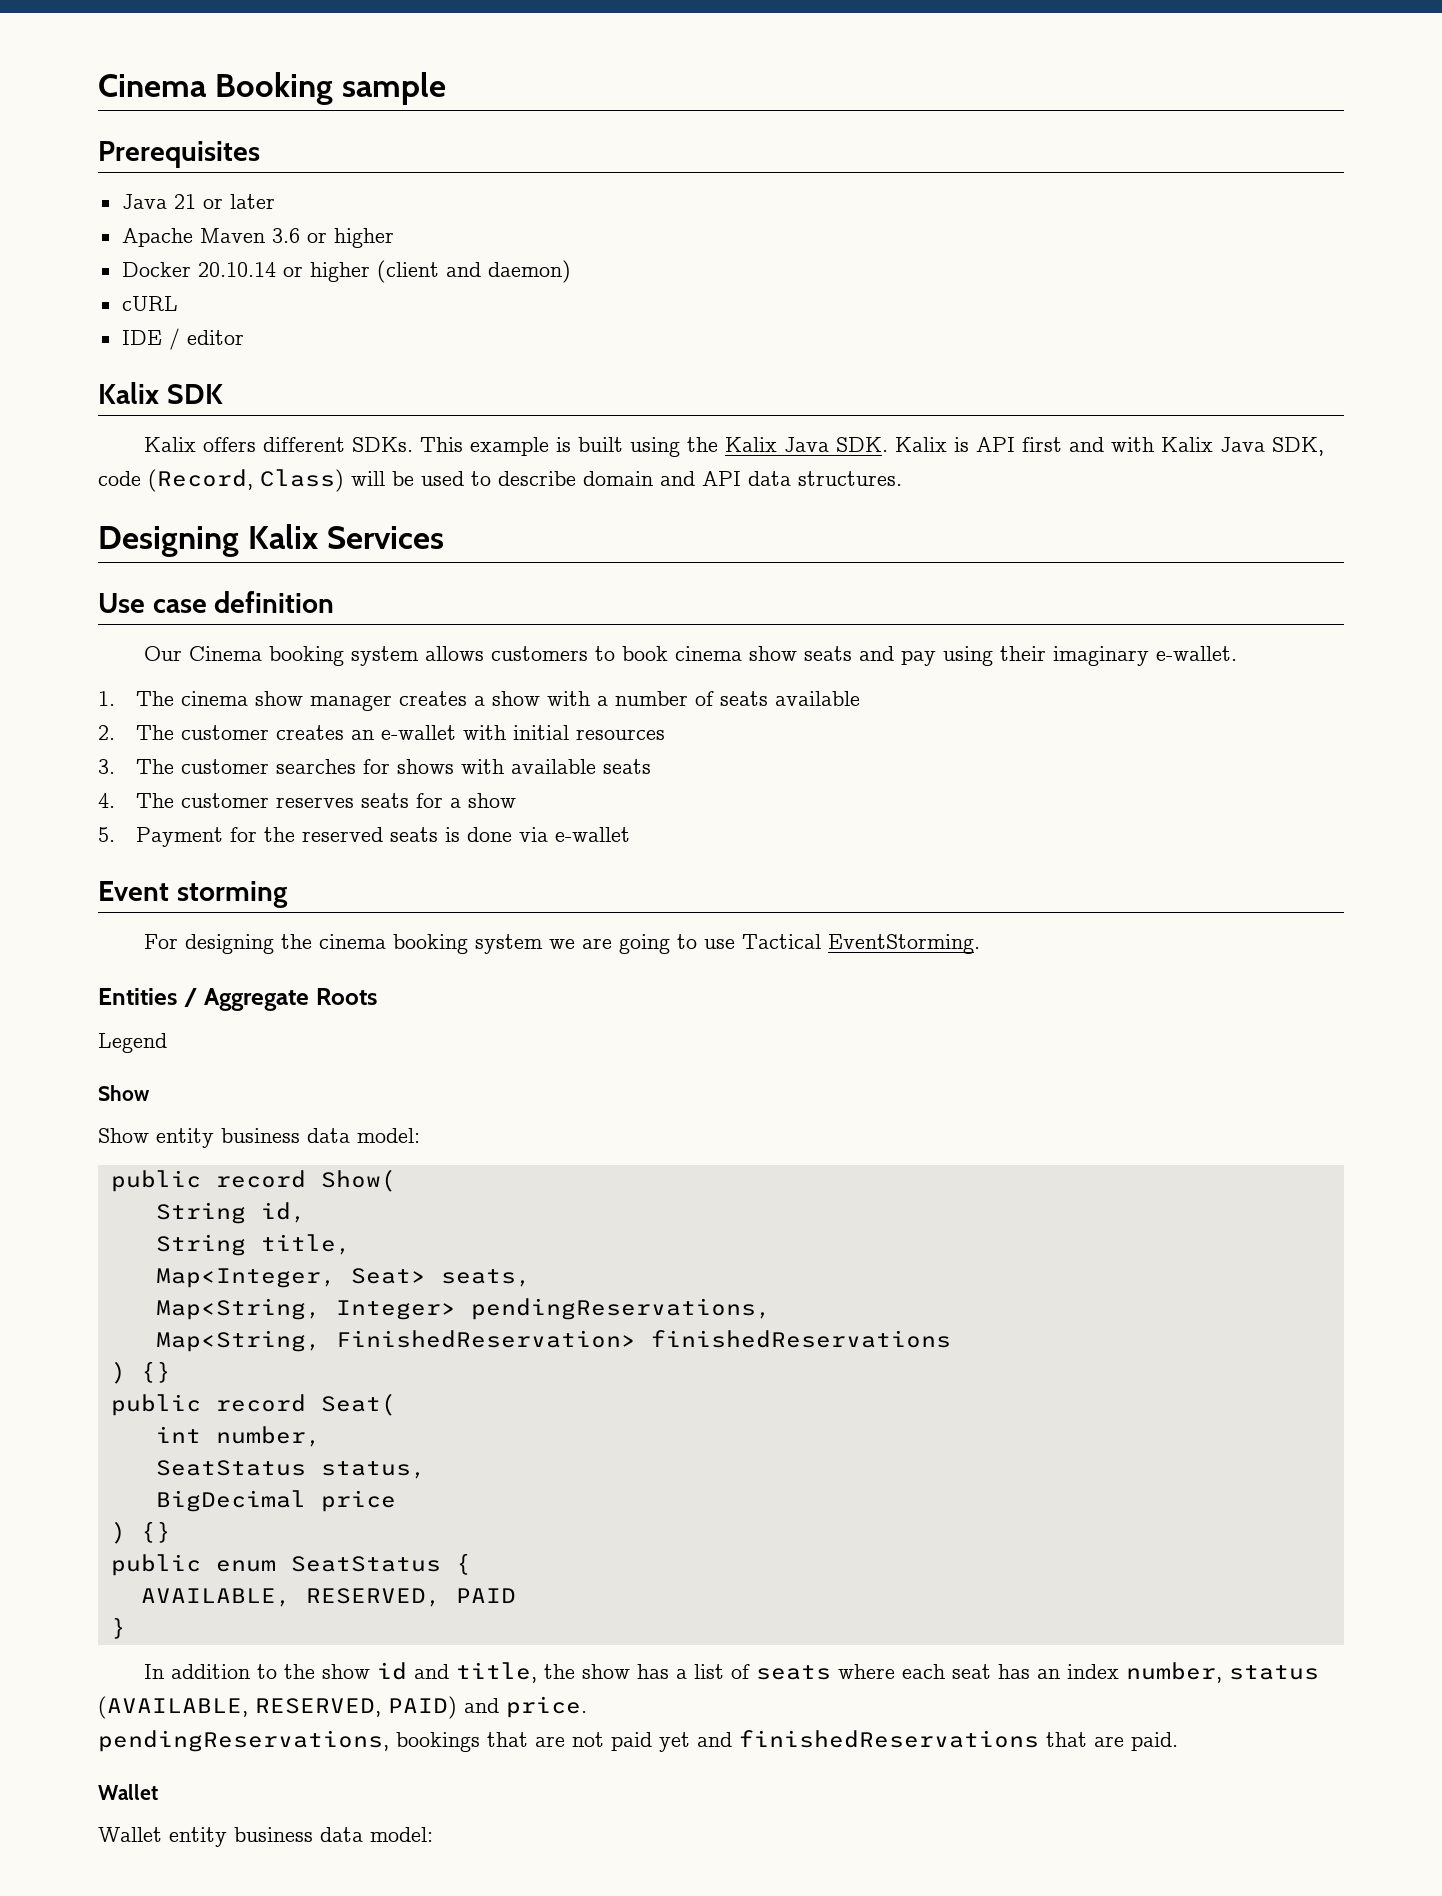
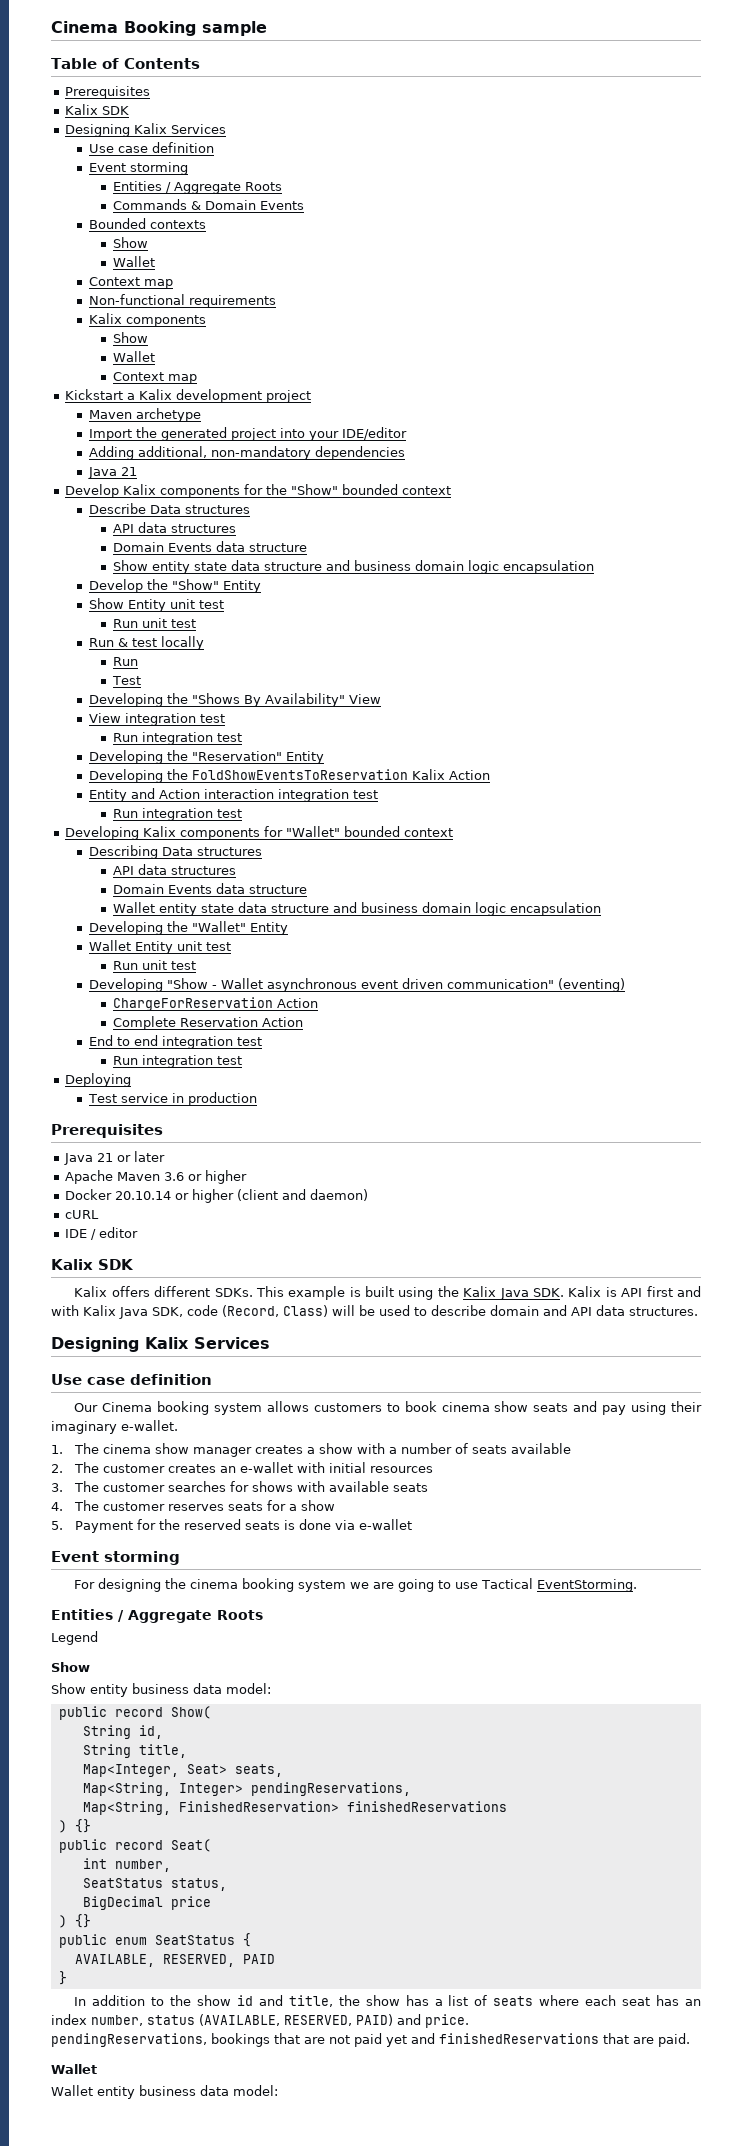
(446, 88) none -> [51,58,200,69] [64,86,150,99] [64,104,129,115] [64,123,226,137] [88,142,214,153] [88,162,188,175] [112,181,282,194] [112,199,304,210] [88,218,206,229] [112,237,148,248] [112,256,155,267] [88,277,173,289] [88,294,276,308] [88,313,206,327] [112,332,148,343] [112,351,155,362] [112,372,197,384] [64,389,311,403] [88,408,201,422] [88,427,407,441] [88,446,405,460] [87,467,137,479] [64,484,451,498] [88,503,250,514] [112,522,236,533] [112,541,307,552] [112,560,594,574] [88,579,261,593] [88,598,224,612] [112,618,196,628] [88,636,204,650] [112,657,138,666] [111,676,141,685] [88,693,381,707] [88,713,225,726] [112,732,242,745] [88,750,324,764] [88,769,490,783] [88,788,378,802] [112,808,242,821] [64,826,453,840] [88,845,262,859] [112,864,236,875] [112,883,307,894] [112,902,601,916] [88,921,288,935] [88,940,231,954] [112,960,196,970] [88,978,625,992] [112,997,318,1011] [112,1016,303,1030] [88,1035,262,1049] [112,1055,242,1068] [64,1073,131,1087] [87,1092,257,1106] // Table of Contents // Prerequisites // Kalix SDK // Designing Kalix Services // Use case definition // Event storming // Entities / Aggregate Roots // Commands & Domain Events // Bounded contexts // Show // Wallet // Context map // Non-functional requirements // Kalix components // Show // Wallet // Context map // Kickstart a Kalix development project // Maven archetype // Import the generated project into your IDE/editor // Adding additional, non-mandatory dependencies // Java 21 // Develop Kalix components for the "Show" bounded context // Describe Data structures // API data structures // Domain Events data structure // Show entity state data structure and business domain logic encapsulation // Develop the "Show" Entity // Show Entity unit test // Run unit test // Run & test locally // Run // Test // Developing the "Shows By Availability" View // View integration test // Run integration test // Developing the "Reservation" Entity // Developing the FoldShowEventsToReservation Kalix Action // Entity and Action interaction integration test // Run integration test // Developing Kalix components for "Wallet" bounded context // Describing Data structures // API data structures // Domain Events data structure // Wallet entity state data structure and business domain logic encapsulation // Developing the "Wallet" Entity // Wallet Entity unit test // Run unit test // Developing "Show - Wallet asynchronous event driven communication" (eventing) // ChargeForReservation Action // Complete Reservation Action // End to end integration test // Run integration test // Deploying // Test service in production

